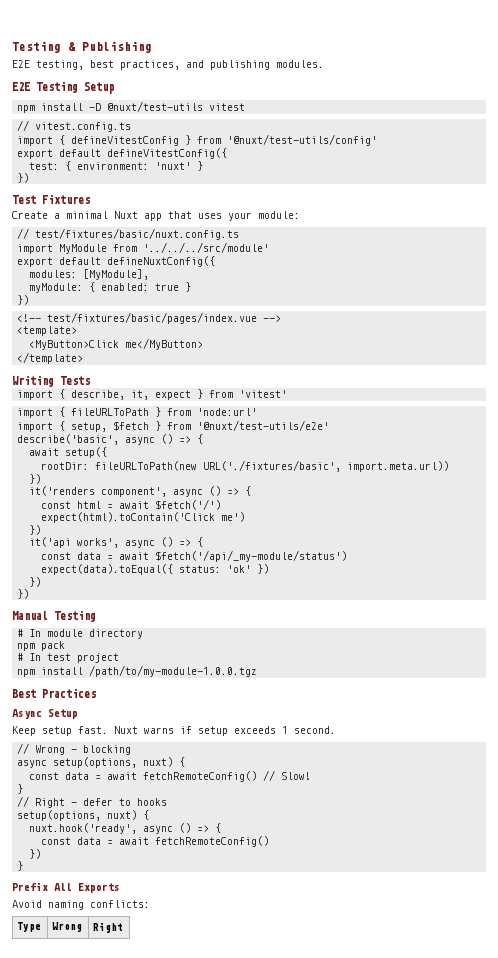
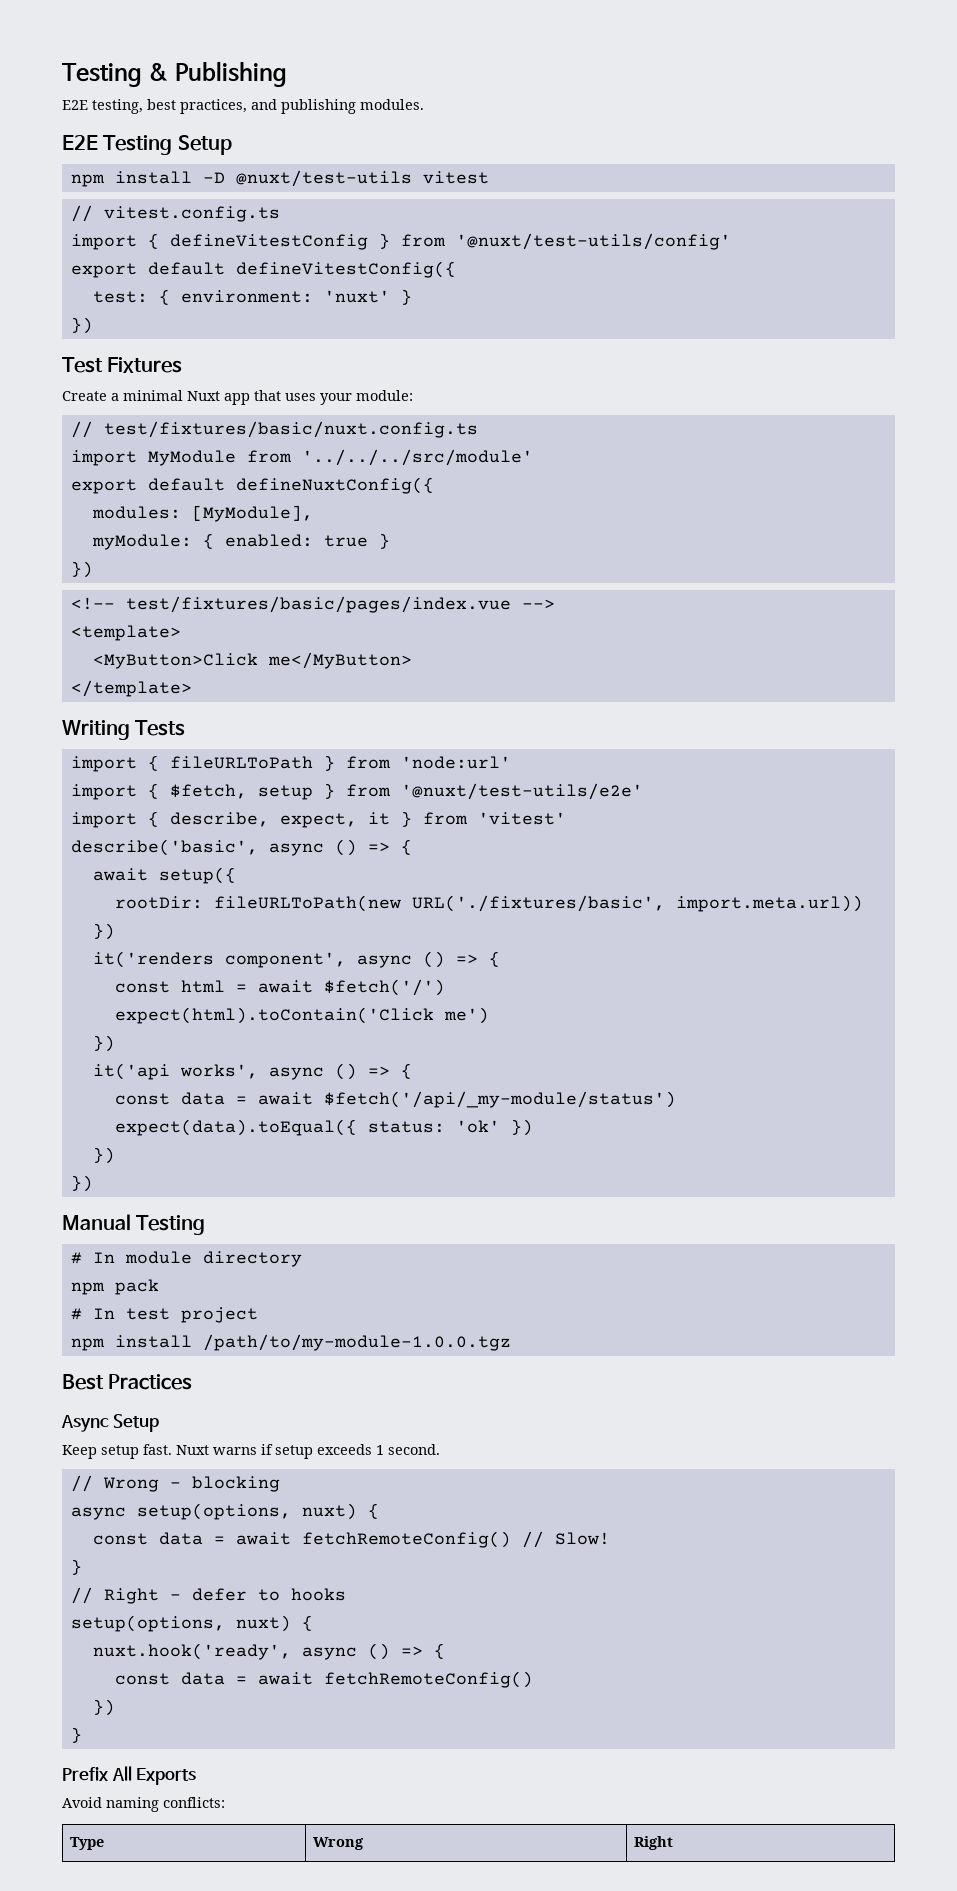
[17,389,288,400] // import { describe, it, expect } from 'vitest' -> (186, 728) none
[71,421,150,432] setup, $fetch -> [169,784,313,800] $fetch, setup
(330, 425) none -> [70,811,566,828] // import { describe, expect, it } from 'vitest'

